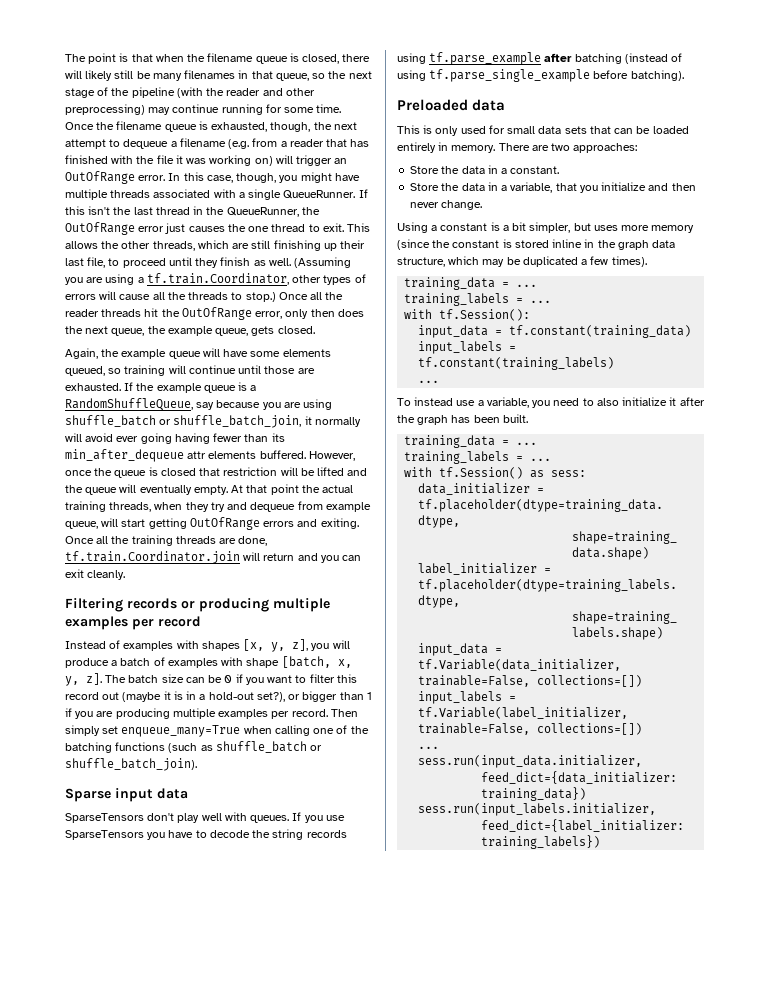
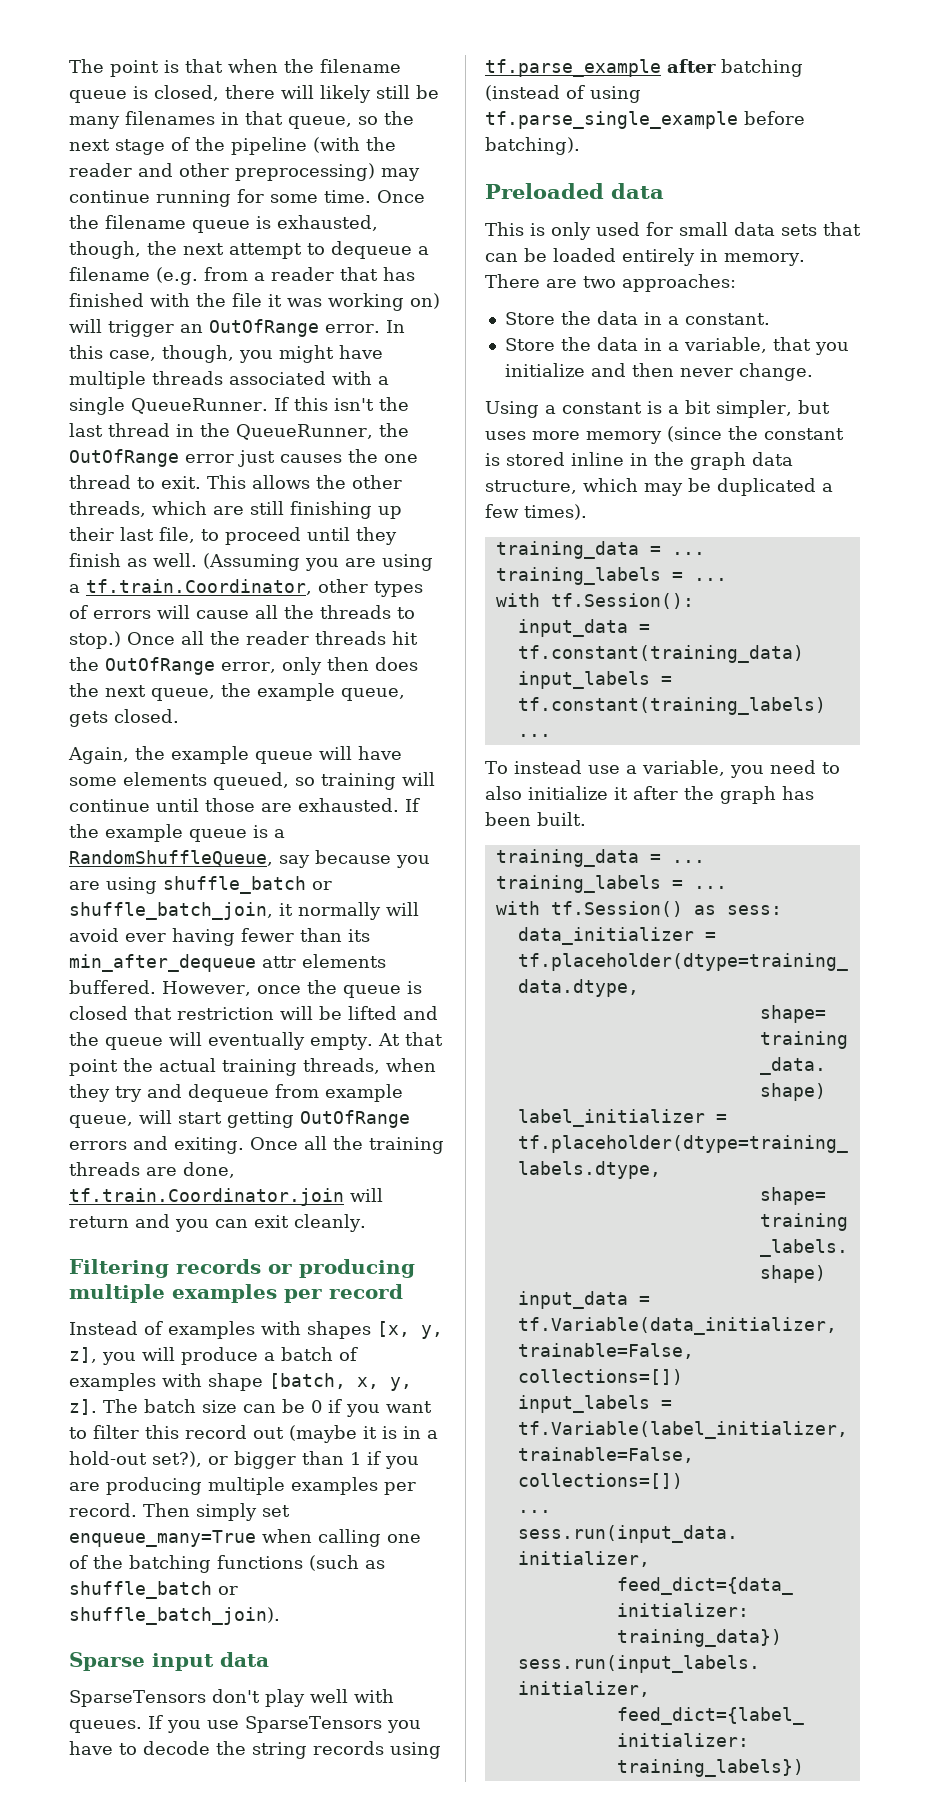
[140,433,172,444] going -> (166, 937) none

